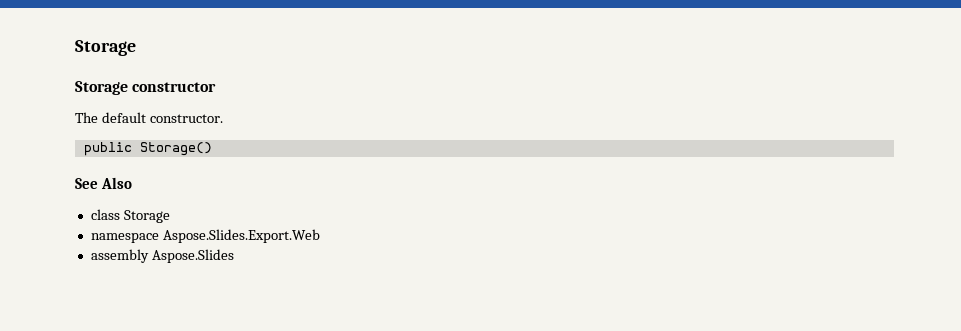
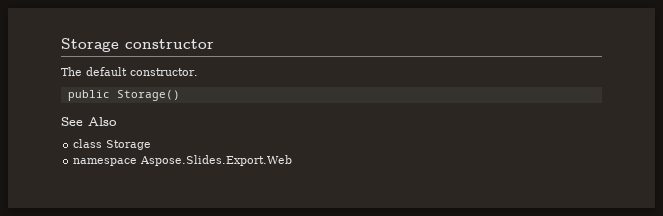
[75,40,136,56] [75,81,128,95] Storage // Storage -> [61,38,119,52] Storage
[90,249,234,263] // assembly Aspose.Slides -> (293, 160) none

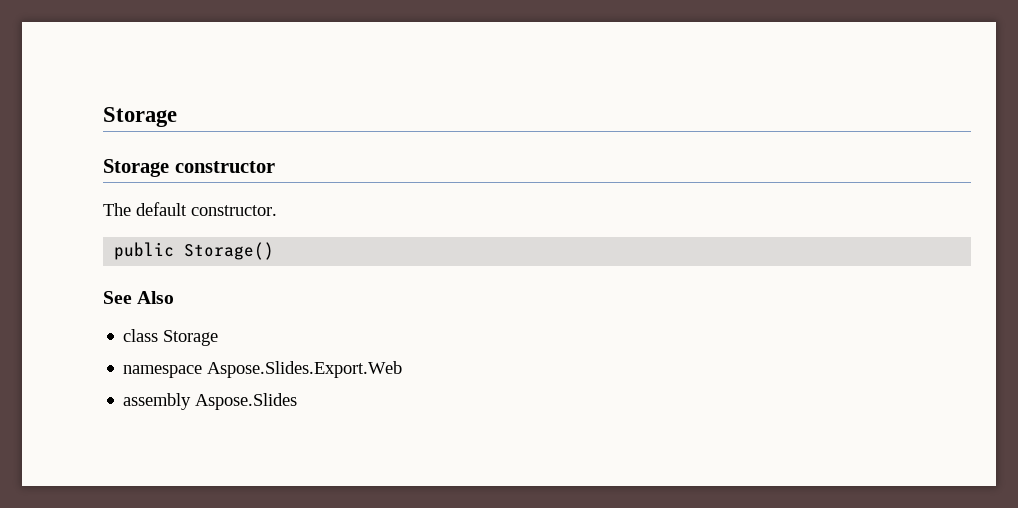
[61,38,119,52] Storage -> [103,107,177,127] [103,159,169,177] Storage // Storage
(293, 160) none -> [123,393,298,410] // assembly Aspose.Slides

